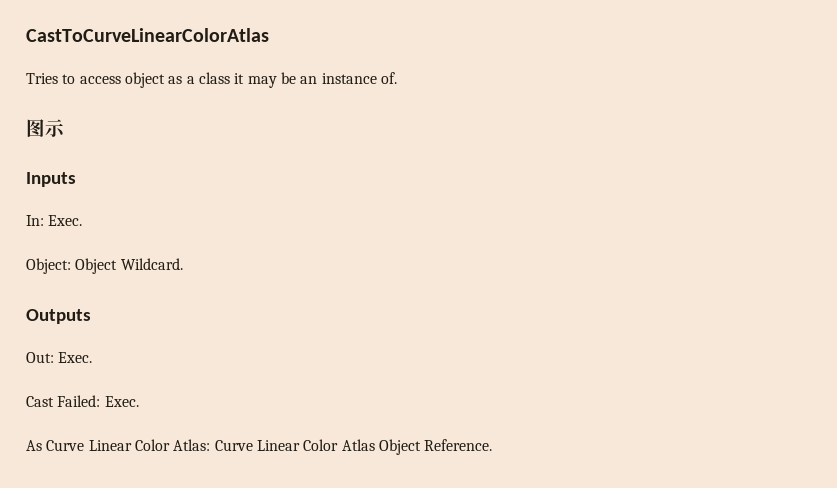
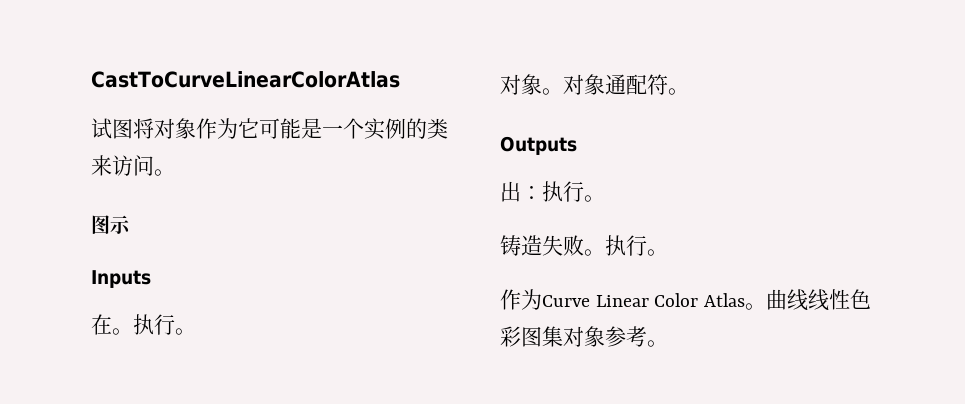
[26,72,397,88] [26,119,65,137] [26,172,76,187] [26,215,83,226] [26,258,183,274] [26,309,91,324] [26,352,93,363] [26,395,139,407] [26,439,493,455] Tries to access object as a class it may be an instance of. // 图示 // Inputs // In: Exec. // Object: Object Wildcard. // Outputs // Out: Exec. // Cast Failed: Exec. // As Curve Linear Color Atlas: Curve Linear Color Atlas Object Reference. -> [91,118,448,140] [91,155,175,176] [91,215,131,234] [91,270,151,288] [91,314,196,335] [500,74,689,95] [500,136,577,155] [500,181,605,202] [500,235,668,256] [500,289,872,311] [500,326,668,347] 试图将对象作为它可能是一个实例的类来访问。 // 图示 // Inputs // 在。执行。 // 对象。对象通配符。 // Outputs // 出：执行。 // 铸造失败。执行。 // 作为Curve Linear Color Atlas。曲线线性色彩图集对象参考。

